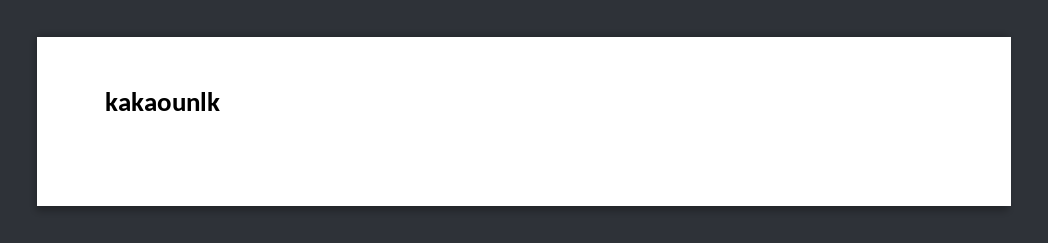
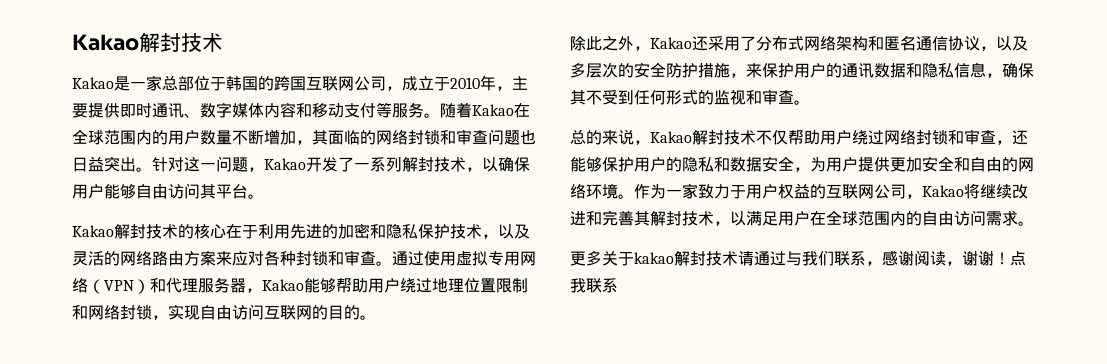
[105,92,220,111] kakaounlk -> [72,32,223,52] [72,75,528,91] [72,102,530,118] [72,129,536,145] [72,156,530,172] [72,183,264,199] [72,223,530,239] [72,250,536,266] [72,277,528,294] [72,304,376,320] [570,35,1028,51] [570,62,1034,78] [570,89,810,105] [570,129,1028,145] [570,156,1034,172] [570,183,1028,199] [570,210,1034,226] [570,250,1026,266] [570,278,618,293] Kakao解封技术 // Kakao是一家总部位于韩国的跨国互联网公司，成立于2010年，主要提供即时通讯、数字媒体内容和移动支付等服务。随着Kakao在全球范围内的用户数量不断增加，其面临的网络封锁和审查问题也日益突出。针对这一问题，Kakao开发了一系列解封技术，以确保用户能够自由访问其平台。 // Kakao解封技术的核心在于利用先进的加密和隐私保护技术，以及灵活的网络路由方案来应对各种封锁和审查。通过使用虚拟专用网络（VPN）和代理服务器，Kakao能够帮助用户绕过地理位置限制和网络封锁，实现自由访问互联网的目的。 // 除此之外，Kakao还采用了分布式网络架构和匿名通信协议，以及多层次的安全防护措施，来保护用户的通讯数据和隐私信息，确保其不受到任何形式的监视和审查。 // 总的来说，Kakao解封技术不仅帮助用户绕过网络封锁和审查，还能够保护用户的隐私和数据安全，为用户提供更加安全和自由的网络环境。作为一家致力于用户权益的互联网公司，Kakao将继续改进和完善其解封技术，以满足用户在全球范围内的自由访问需求。 // 更多关于kakao解封技术请通过与我们联系，感谢阅读，谢谢！点我联系

